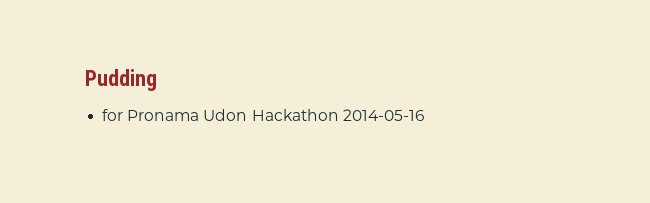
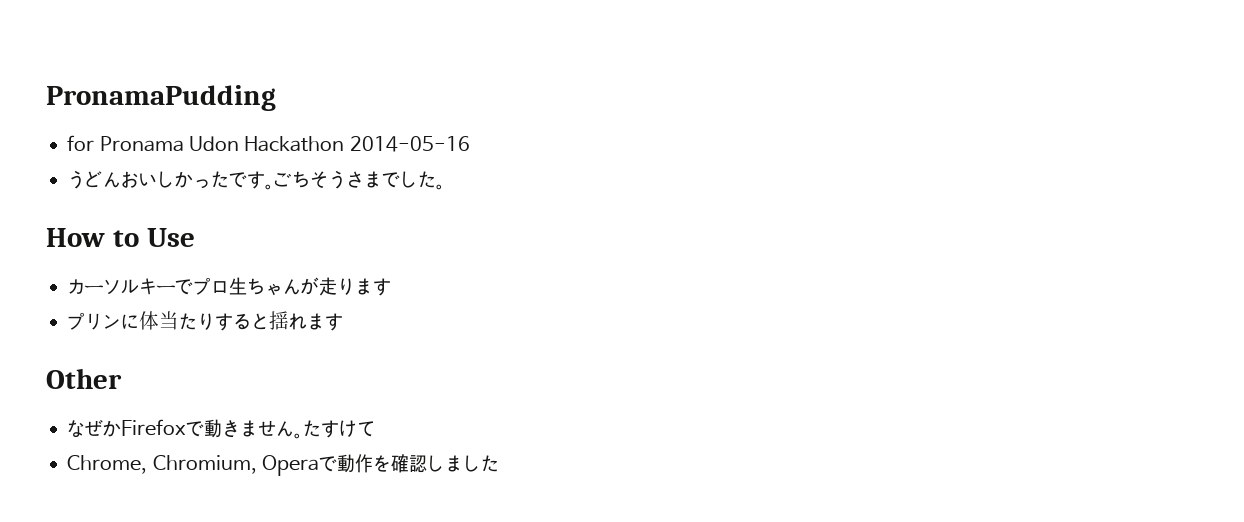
[85,69,157,91] Pudding -> [46,85,276,111] PronamaPudding
(424, 115) none -> [67,170,446,190] [46,228,195,247] [67,277,392,296] [67,311,344,331] [46,368,122,389] [67,419,376,439] [67,454,499,476] // うどんおいしかったです。ごちそうさまでした。 // How to Use // カーソルキーでプロ生ちゃんが走ります // プリンに体当たりすると揺れます // Other // なぜかFirefoxで動きません。たすけて // Chrome, Chromium, Operaで動作を確認しました

